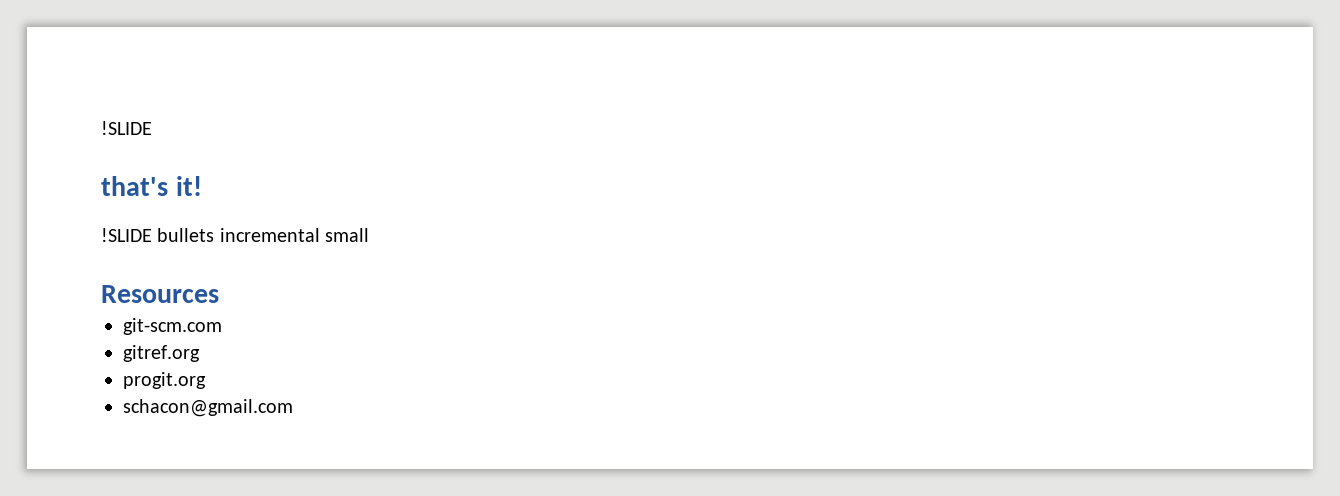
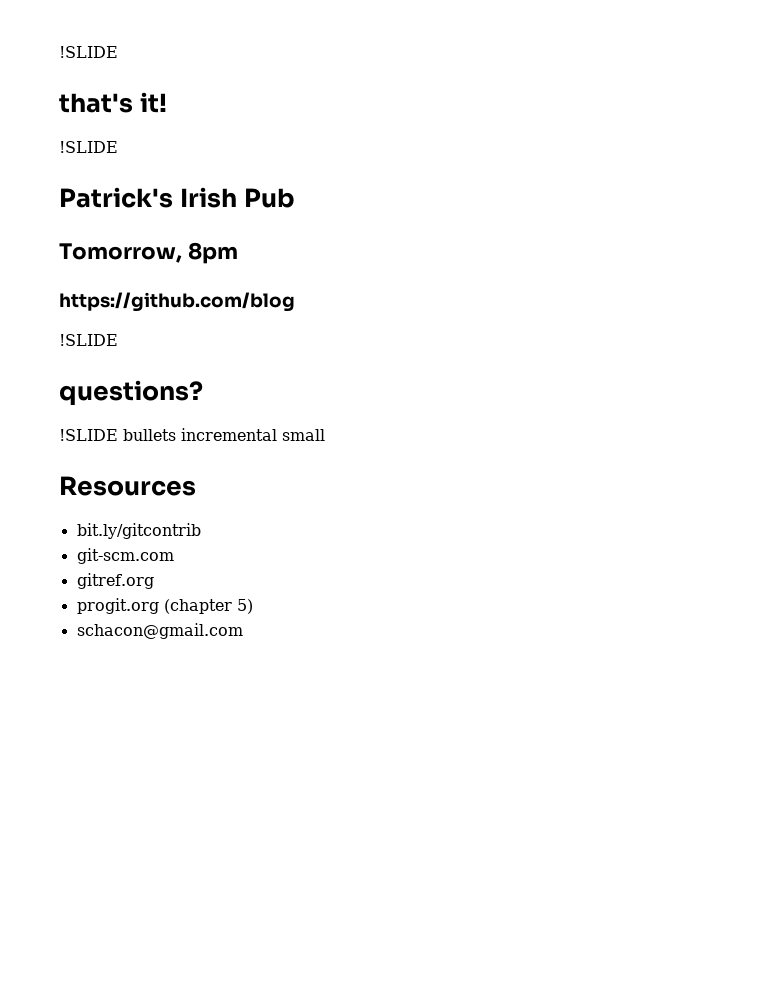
(152, 235) none -> [59,187,295,208] [59,242,238,264] [59,292,295,312] [59,334,118,346] [59,380,203,405] [59,429,118,441] // Patrick's Irish Pub // Tomorrow, 8pm // https://github.com/blog // !SLIDE // questions? // !SLIDE
(219, 294) none -> [76,523,201,539] // bit.ly/gitcontrib
(206, 380) none -> [163,599,253,614] (chapter 5)

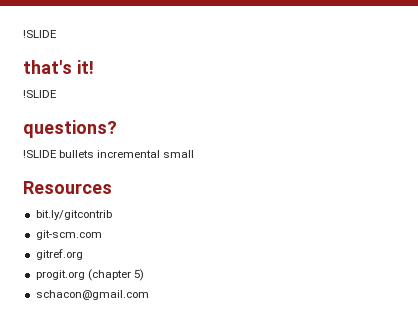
[59,187,295,208] [59,242,238,264] [59,292,295,312] [59,334,118,346] // Patrick's Irish Pub // Tomorrow, 8pm // https://github.com/blog // !SLIDE -> (57, 94) none

